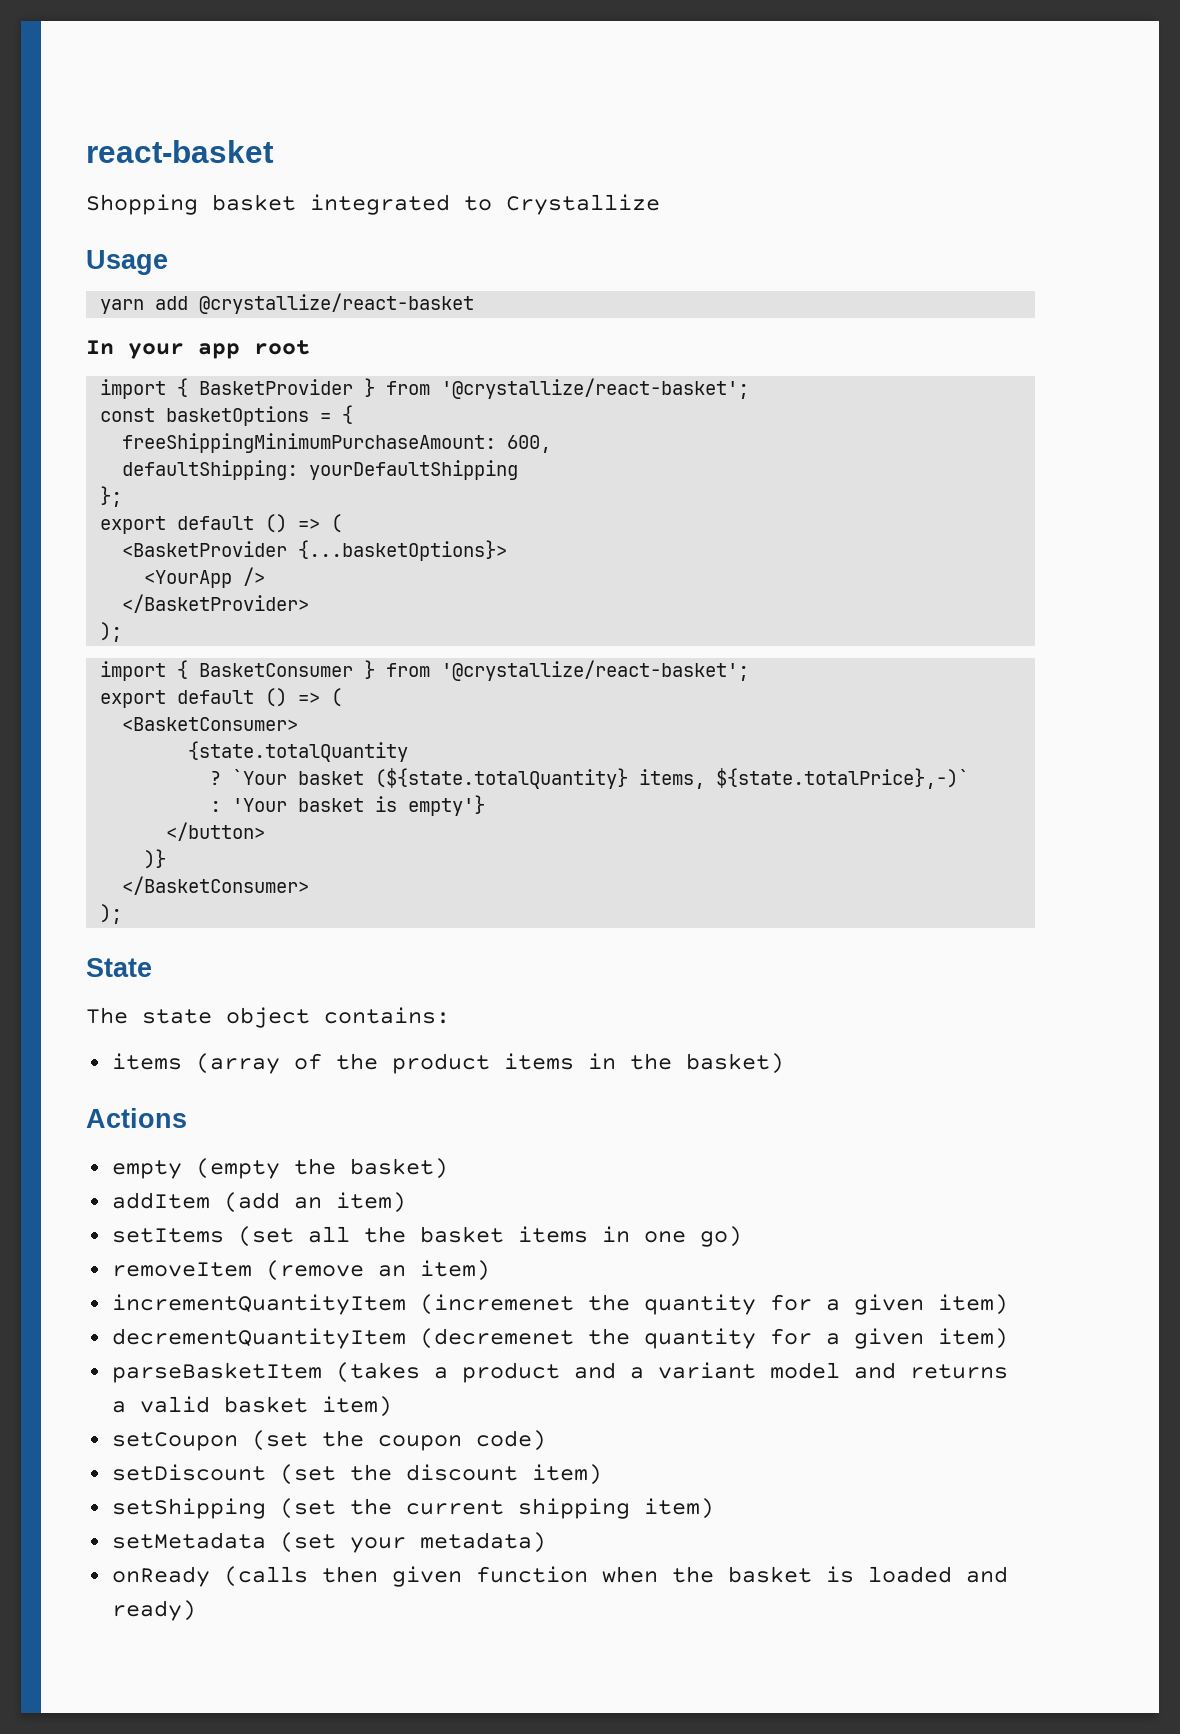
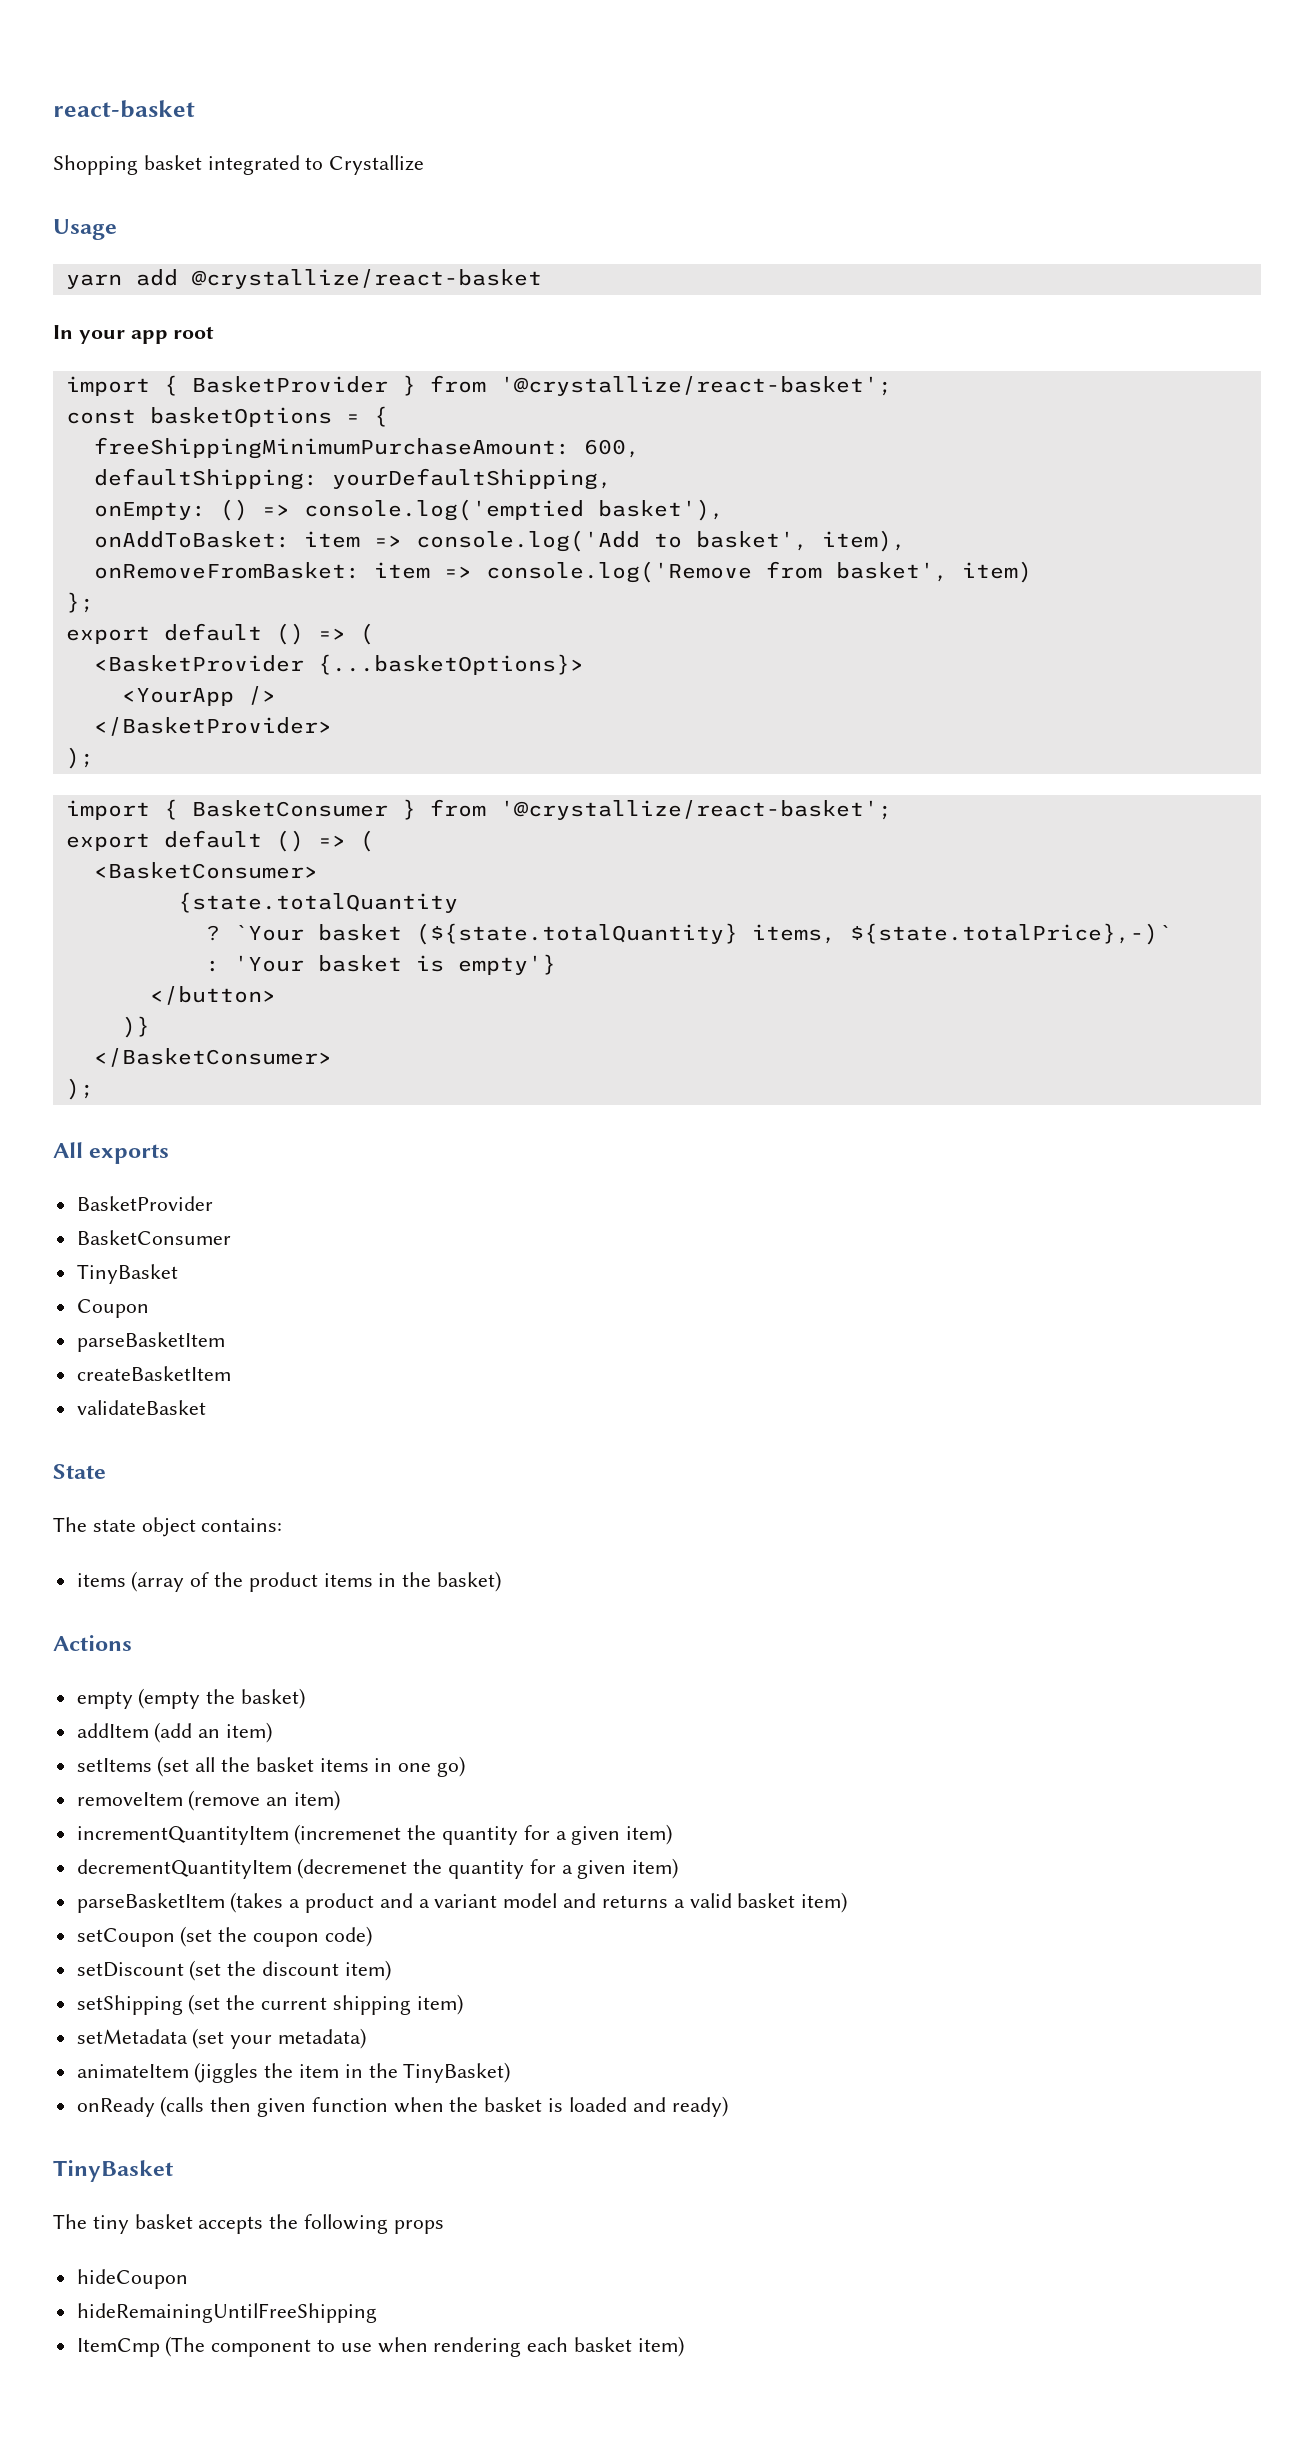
[309,460,519,480] yourDefaultShipping -> [331,468,612,490] [93,499,724,521] [93,530,906,552] [93,561,1032,583] yourDefaultShipping, // onEmpty: () => console.log('emptied basket'), // onAddToBasket: item => console.log('Add to basket', item), // onRemoveFromBasket: item => console.log('Remove from basket', item)
(123, 914) none -> [53,1142,170,1164] [76,1196,213,1211] [76,1230,231,1245] [76,1264,178,1284] [76,1299,149,1318] [76,1332,225,1352] [76,1366,231,1381] [76,1400,206,1415] // All exports // BasketProvider // BasketConsumer // TinyBasket // Coupon // parseBasketItem // createBasketItem // validateBasket
(546, 1542) none -> [76,2062,511,2083] // animateItem (jiggles the item in the TinyBasket)
(196, 1610) none -> [53,2160,173,2182] [53,2214,444,2234] [76,2269,188,2289] [76,2303,377,2323] [76,2336,684,2357] // TinyBasket // The tiny basket accepts the following props // hideCoupon // hideRemainingUntilFreeShipping // ItemCmp (The component to use when rendering each basket item)

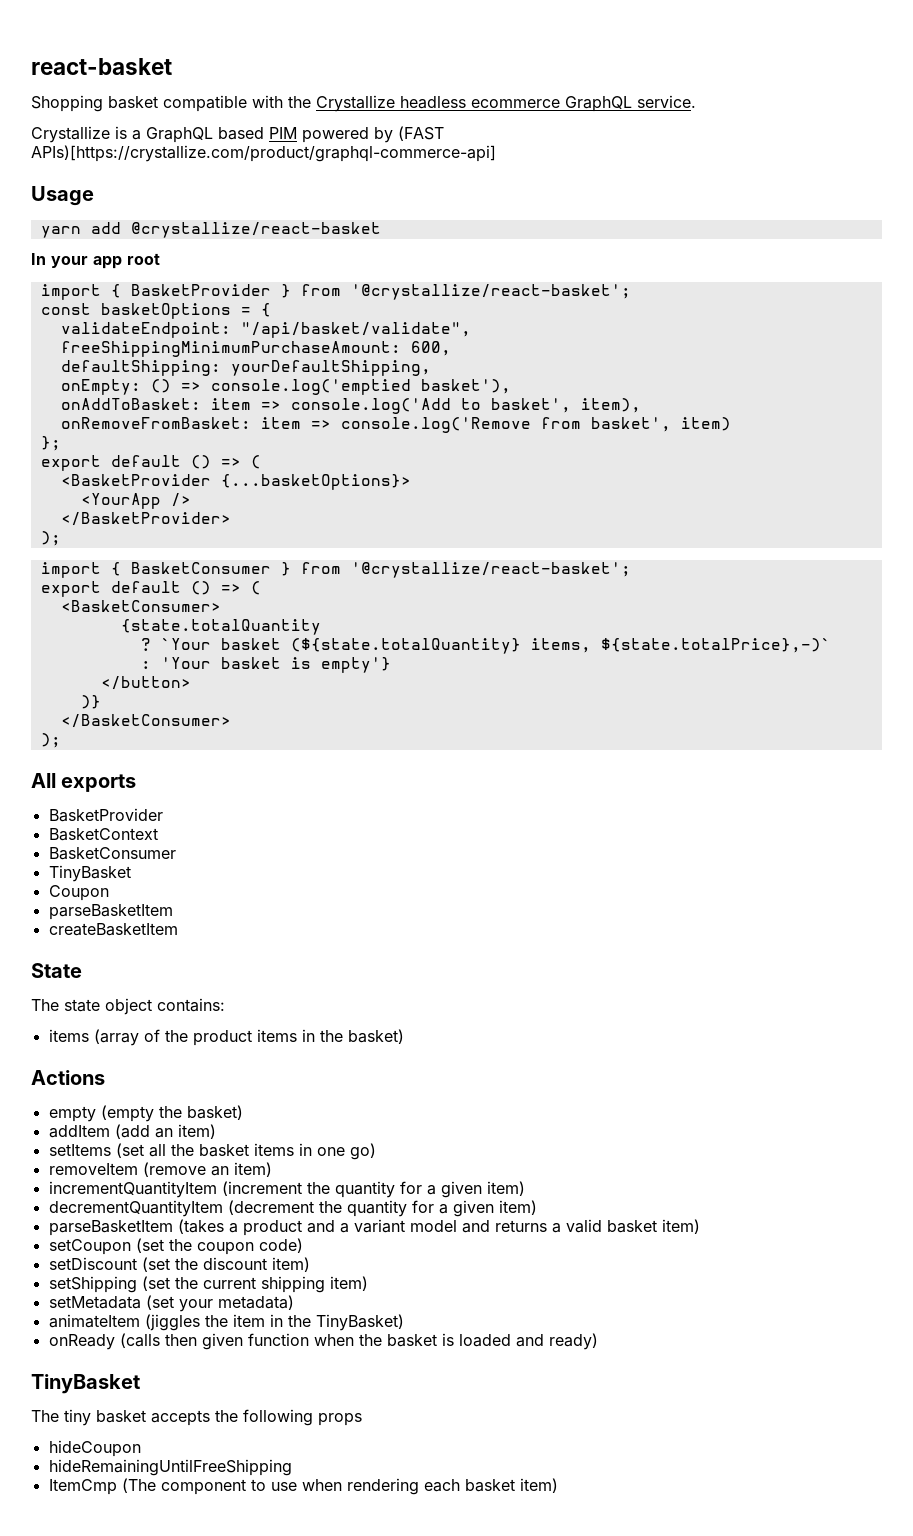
[207,155,425,175] integrated to Crystallize -> [163,95,696,112] [31,126,444,143] [31,145,496,162] compatible with the Crystallize headless ecommerce GraphQL service. // Crystallize is a GraphQL based PIM powered by (FAST APIs)[https://crystallize.com/product/graphql-commerce-api]
(388, 416) none -> [60,322,471,338] // validateEndpoint: "/api/basket/validate",
(213, 1203) none -> [48,828,158,841] // BasketContext
[76,1400,206,1415] // validateBasket -> (178, 929) none
[294,1824,402,1845] (incremenet -> [221,1181,302,1196] (increment
[297,1858,408,1879] (decremenet -> [227,1200,314,1215] (decrement

